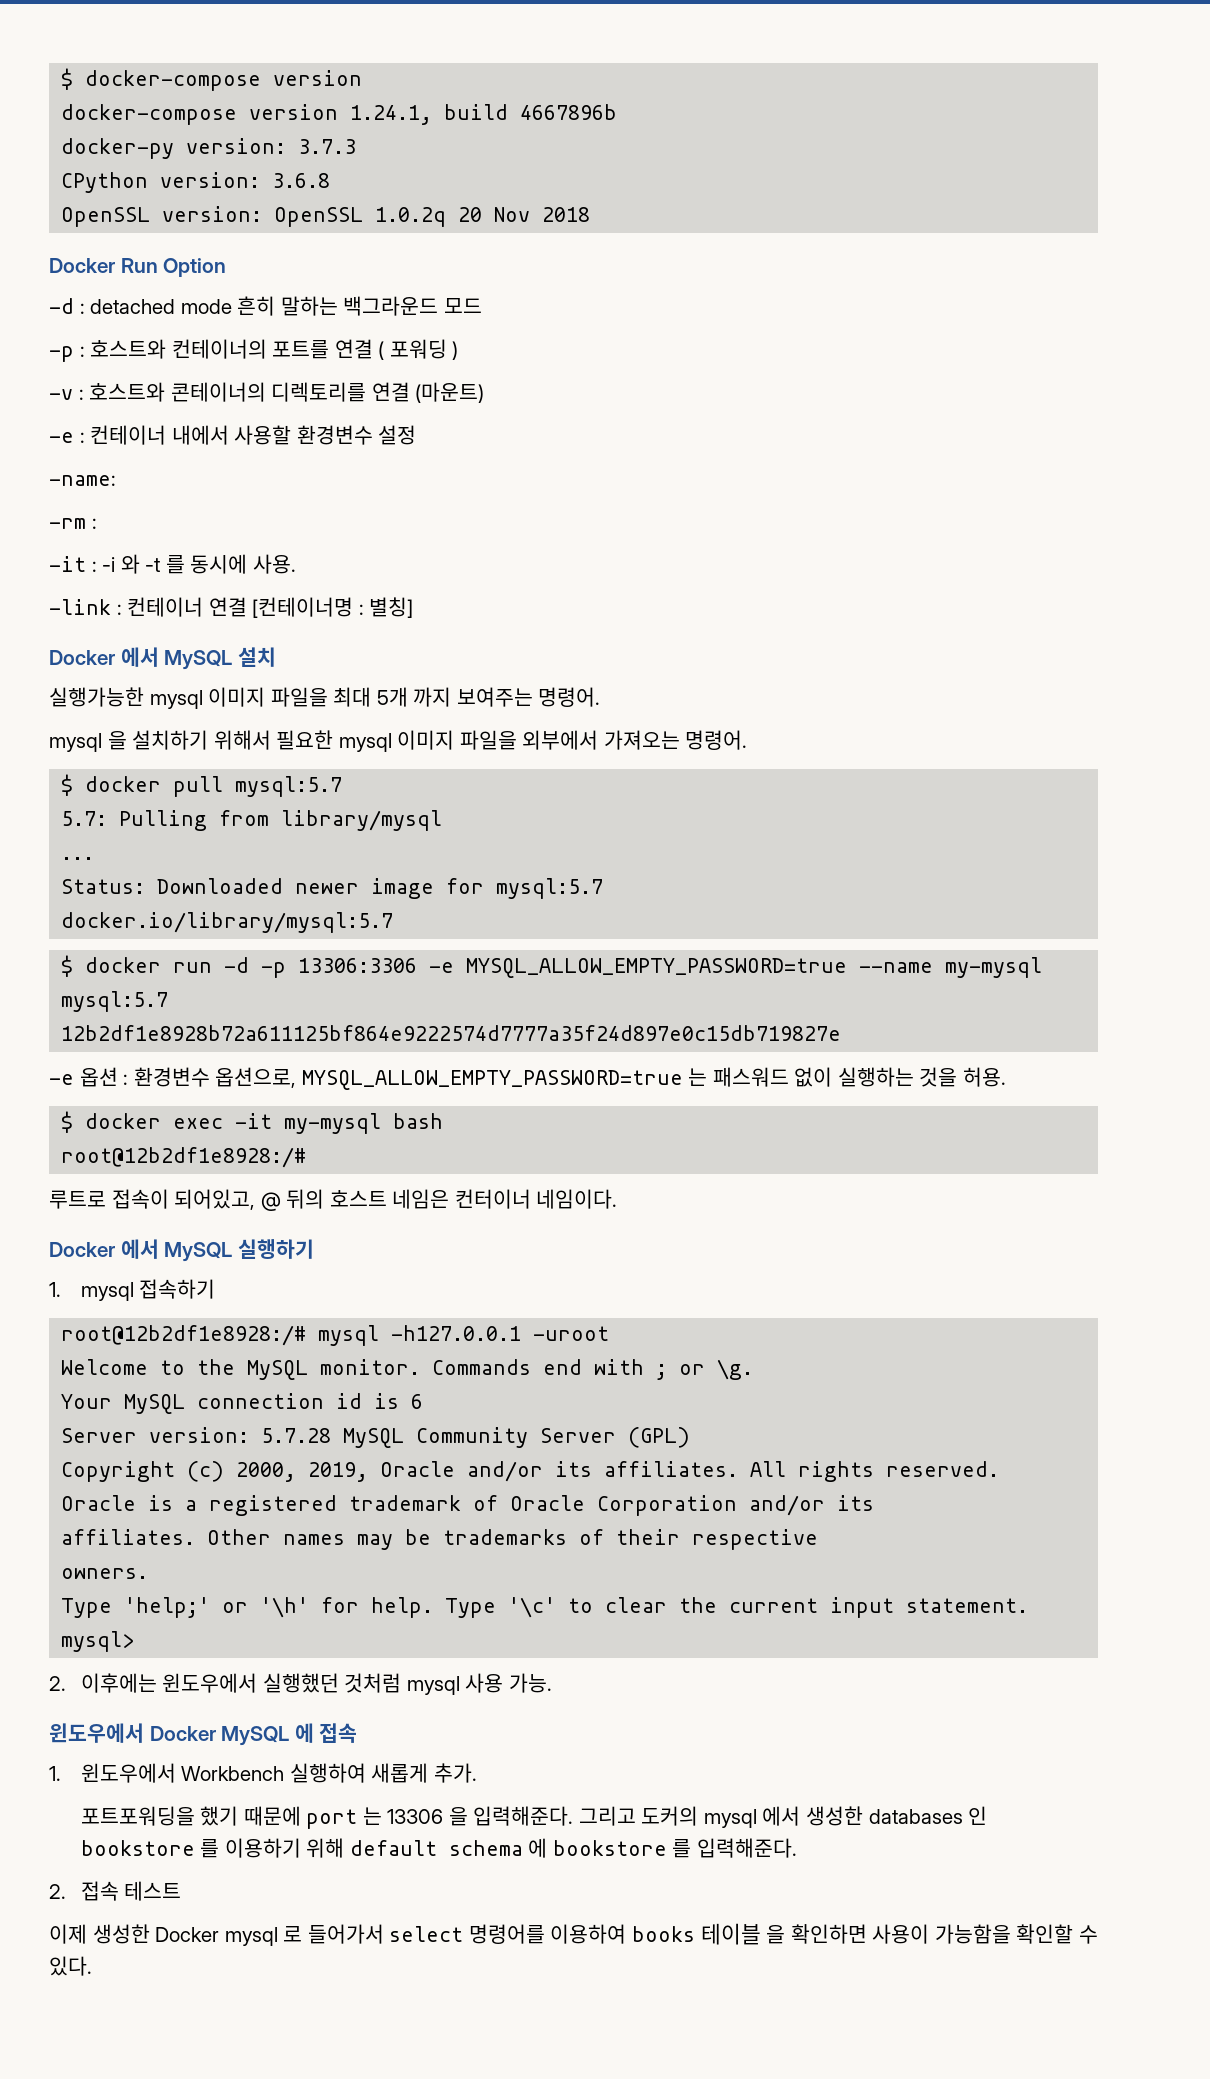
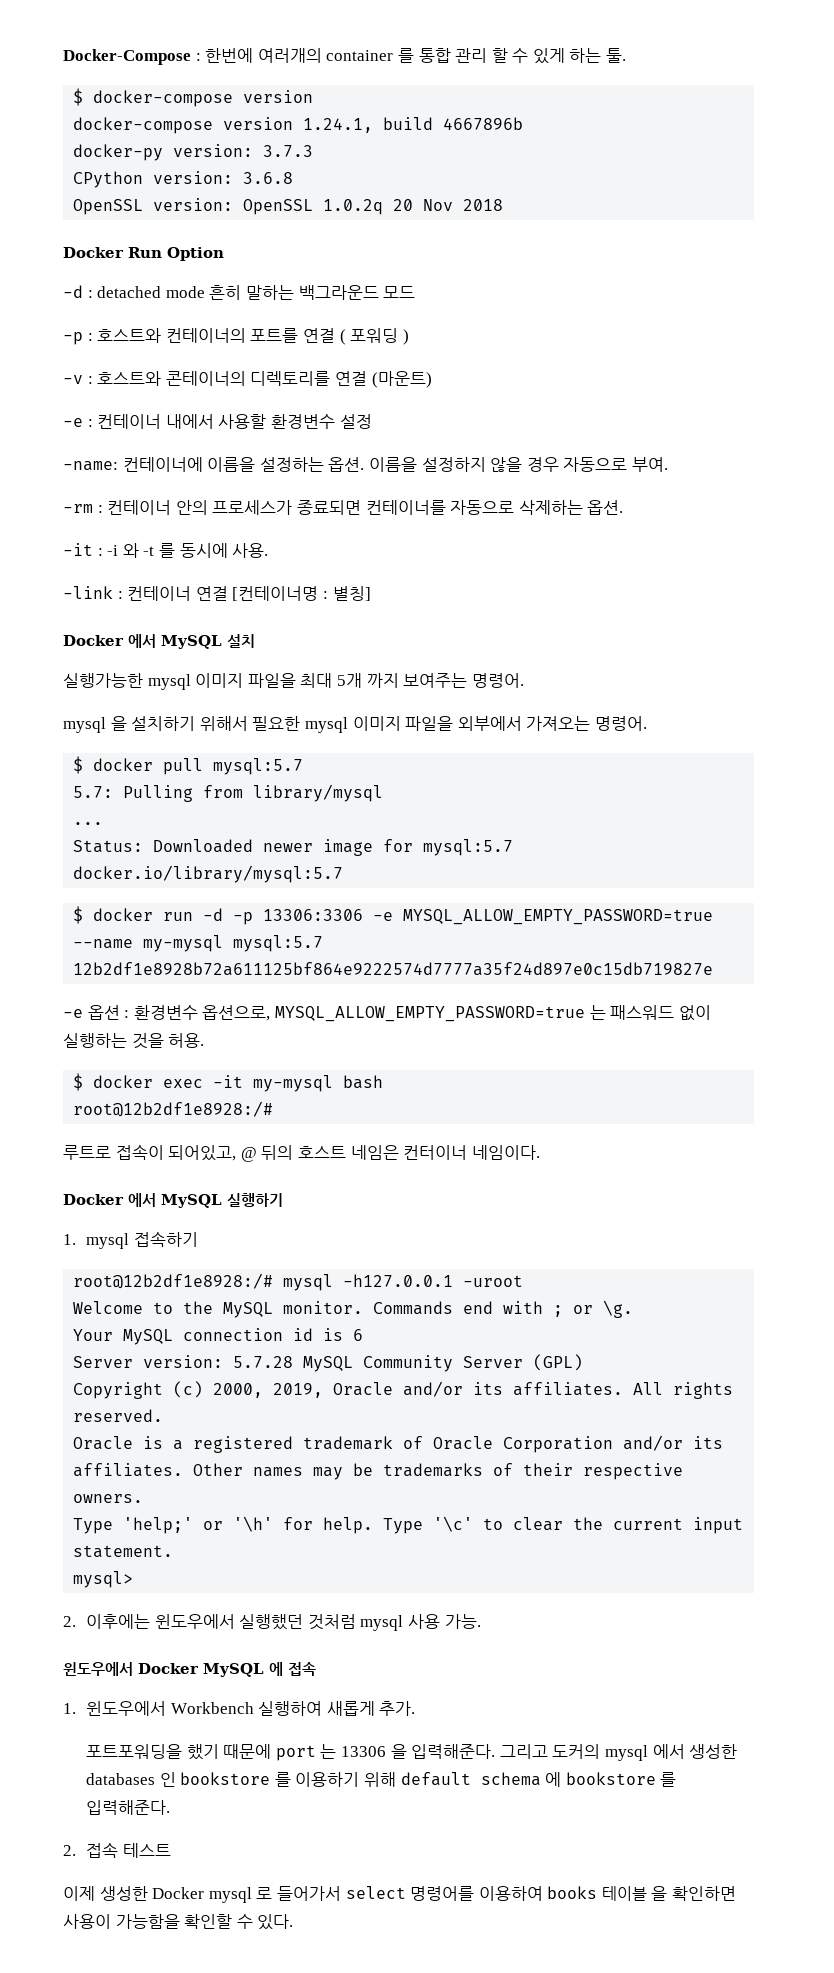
(61, 79) none -> [63,48,627,65] Docker-Compose : 한번에 여러개의 container 를 통합 관리 할 수 있게 하는 툴. //
[49,518,97,529] // -rm : -> [122,457,668,472] [63,500,624,515] 컨테이너에 이름을 설정하는 옵션. 이름을 설정하지 않을 경우 자동으로 부여. // -rm : 컨테이너 안의 프로세스가 종료되면 컨테이너를 자동으로 삭제하는 옵션.

